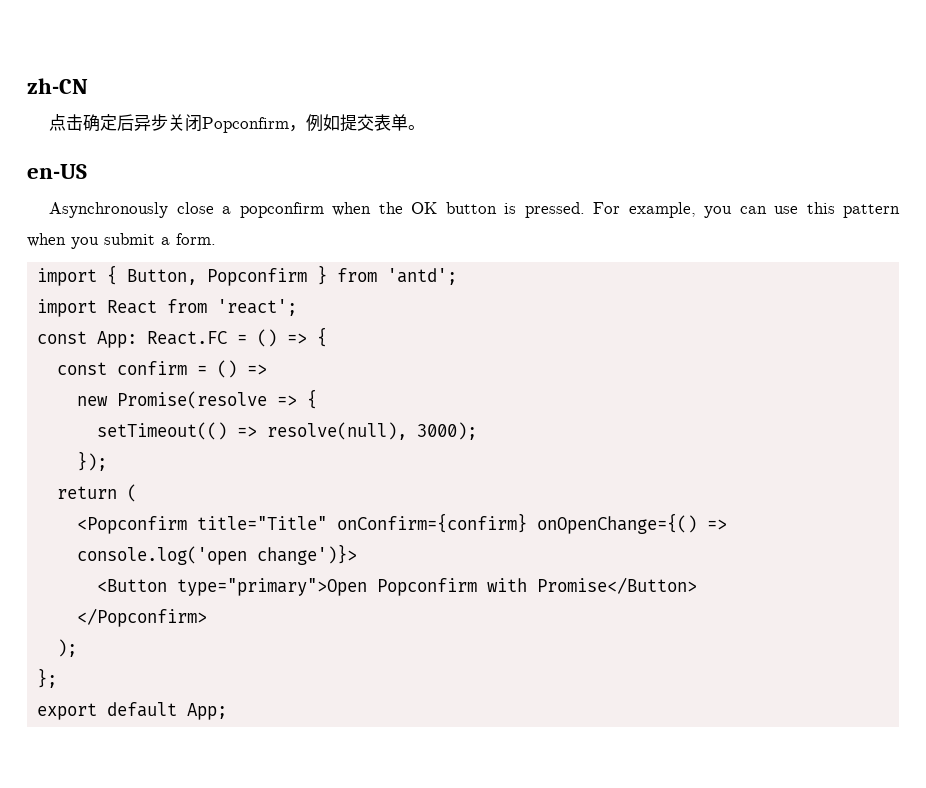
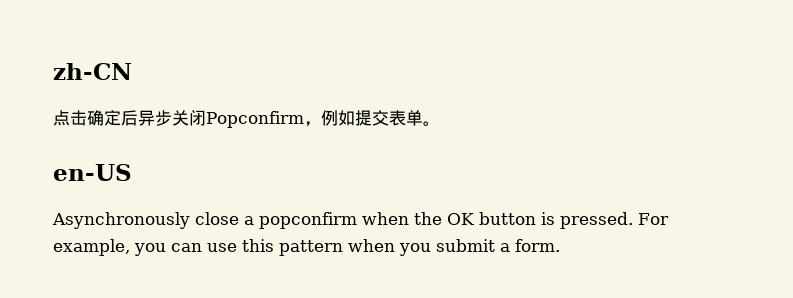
[37,265,458,286] [37,299,298,317] [37,327,328,348] [57,360,268,378] [77,389,318,409] [97,422,478,440] [77,451,108,471] [57,484,138,502] [77,513,728,534] [77,544,358,565] [97,577,698,596] [77,608,208,627] [57,639,78,657] [37,668,58,688] [37,702,228,720] // import { Button, Popconfirm } from 'antd'; // import React from 'react'; // const App: React.FC = () => { // const confirm = () => // new Promise(resolve => { // setTimeout(() => resolve(null), 3000); // }); // return ( // <Popconfirm title="Title" onConfirm={confirm} onOpenChange={() => console.log('open change')}> // <Button type="primary">Open Popconfirm with Promise</Button> // </Popconfirm> // ); // }; // export default App; -> (560, 245) none

